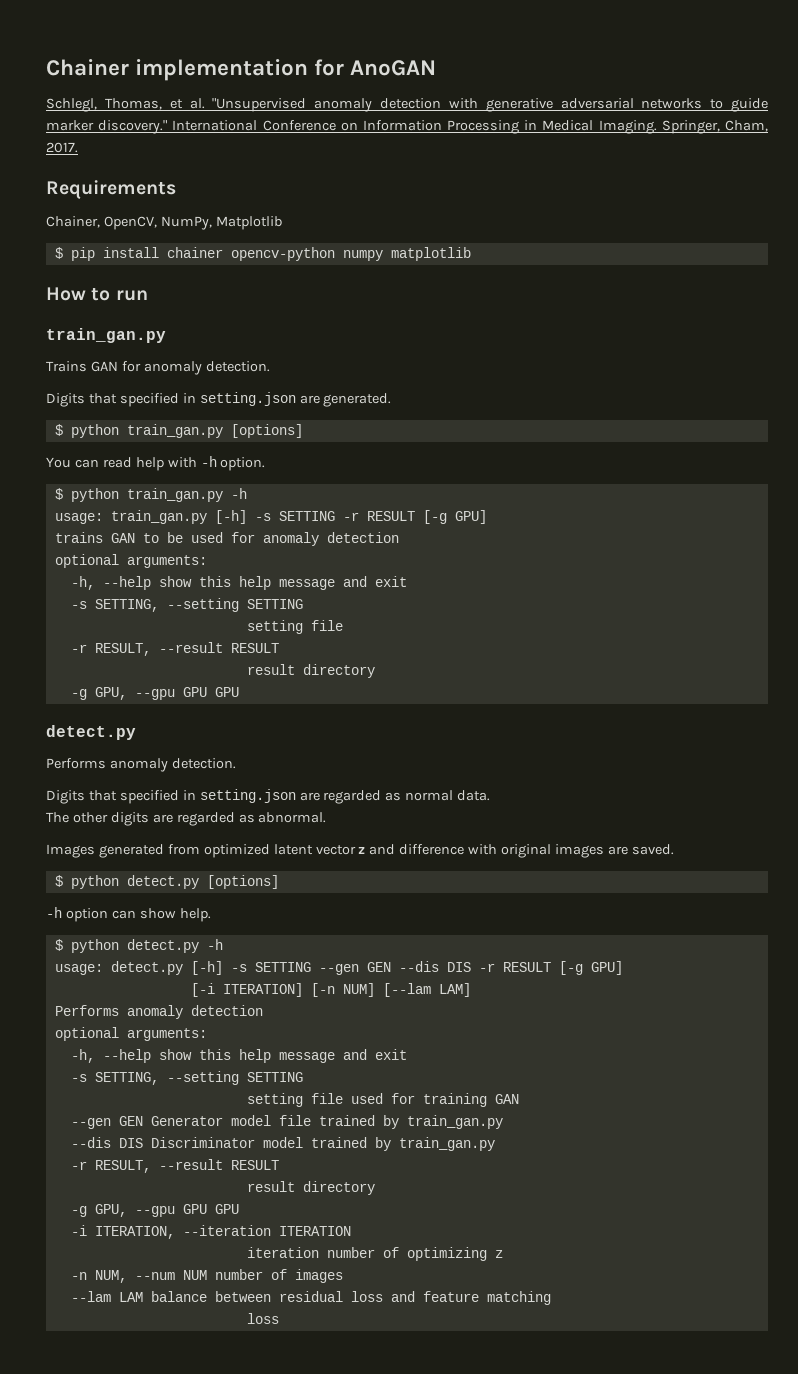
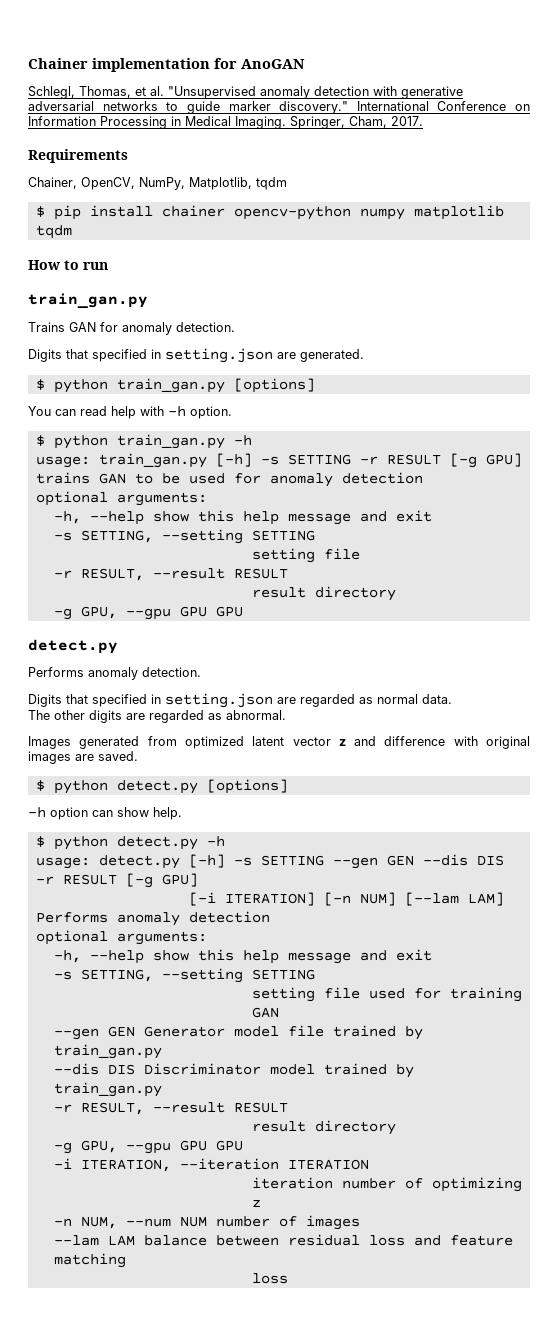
[215,216,283,230] Matplotlib -> [189,177,287,190] Matplotlib, tqdm
(471, 254) none -> [35,225,72,239] tqdm

